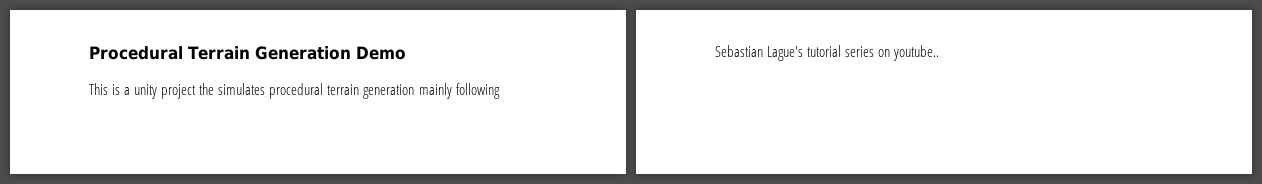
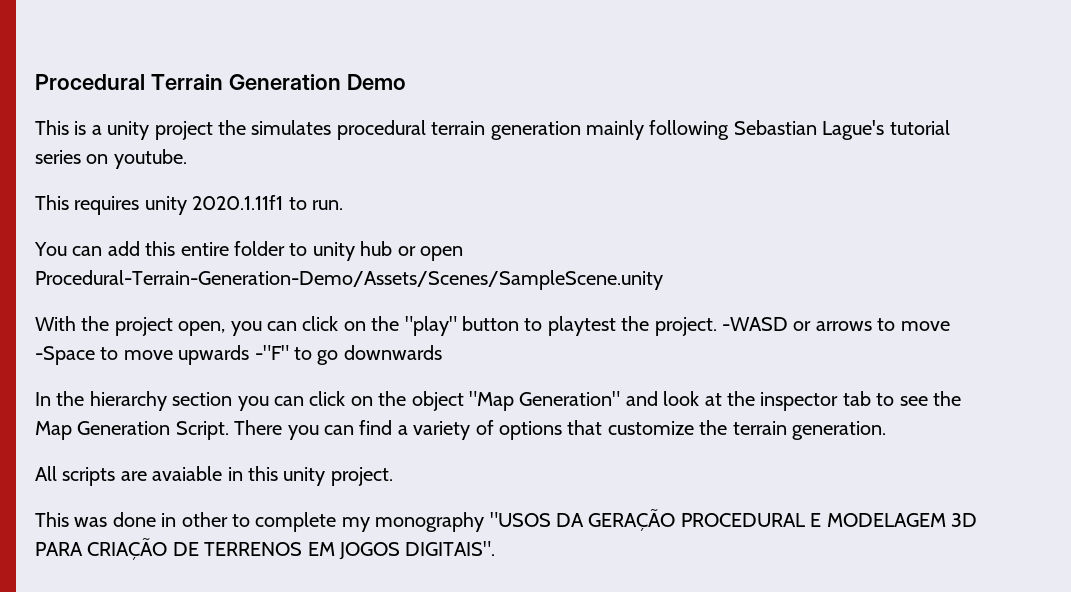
[893,45,940,61] youtube.. -> [113,149,187,169] [35,195,343,215] [34,241,463,261] [35,270,663,290] [35,316,950,336] [35,345,442,365] [35,391,961,411] [35,420,886,440] [35,466,393,486] [35,509,977,532] [35,538,496,560] youtube. // This requires unity 2020.1.11f1 to run. // You can add this entire folder to unity hub or open Procedural-Terrain-Generation-Demo/Assets/Scenes/SampleScene.unity // With the project open, you can click on the "play" button to playtest the project. -WASD or arrows to move -Space to move upwards -"F" to go downwards // In the hierarchy section you can click on the object "Map Generation" and look at the inspector tab to see the Map Generation Script. There you can find a variety of options that customize the terrain generation. // All scripts are avaiable in this unity project. // This was done in other to complete my monography "USOS DA GERAÇÃO PROCEDURAL E MODELAGEM 3D PARA CRIAÇÃO DE TERRENOS EM JOGOS DIGITAIS".

